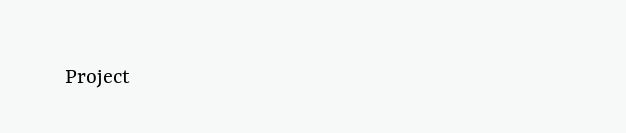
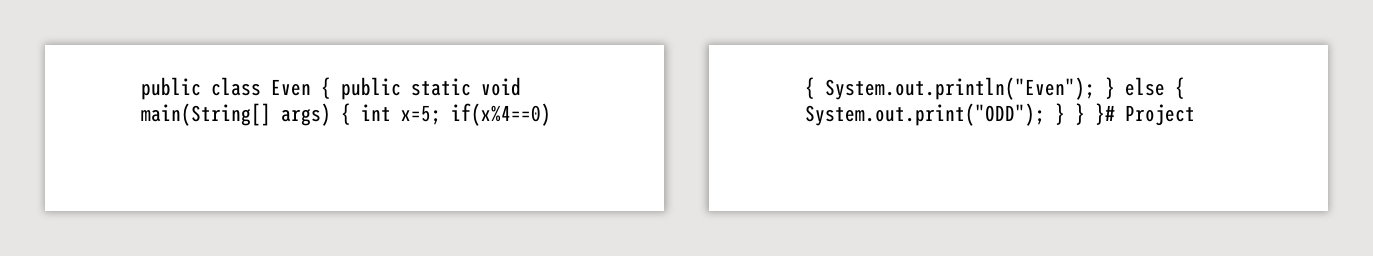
(65, 79) none -> [141,77,521,100] [141,103,551,126] [805,77,1185,100] [805,103,1115,126] public class Even { public static void main(String[] args) { int x=5; if(x%4==0) { System.out.println("Even"); } else { System.out.print("ODD"); } } }#

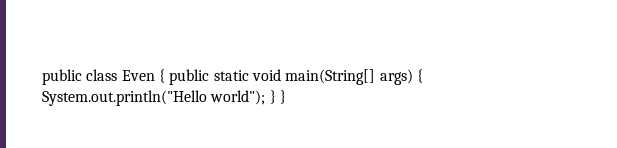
[361,103,551,126] [805,77,1185,100] [805,103,1195,126] int x=5; if(x%4==0) { System.out.println("Even"); } else { System.out.print("ODD"); } } }# Project -> [42,90,286,106] System.out.println("Hello world"); } }

